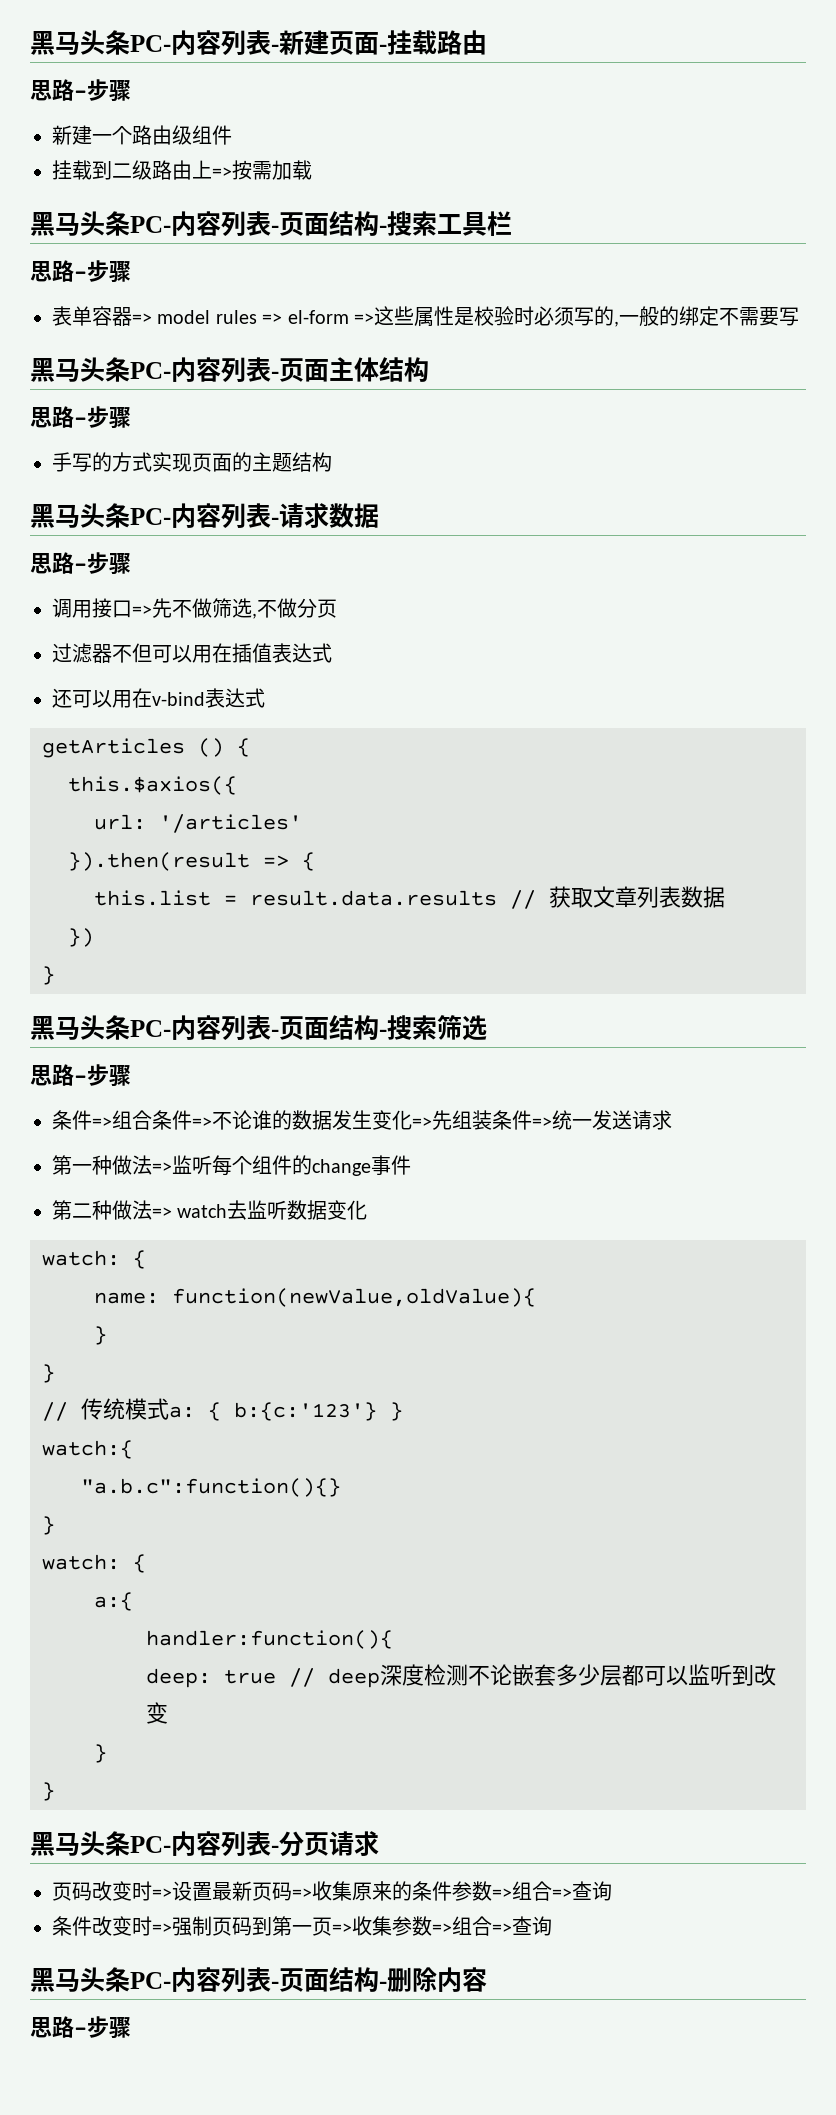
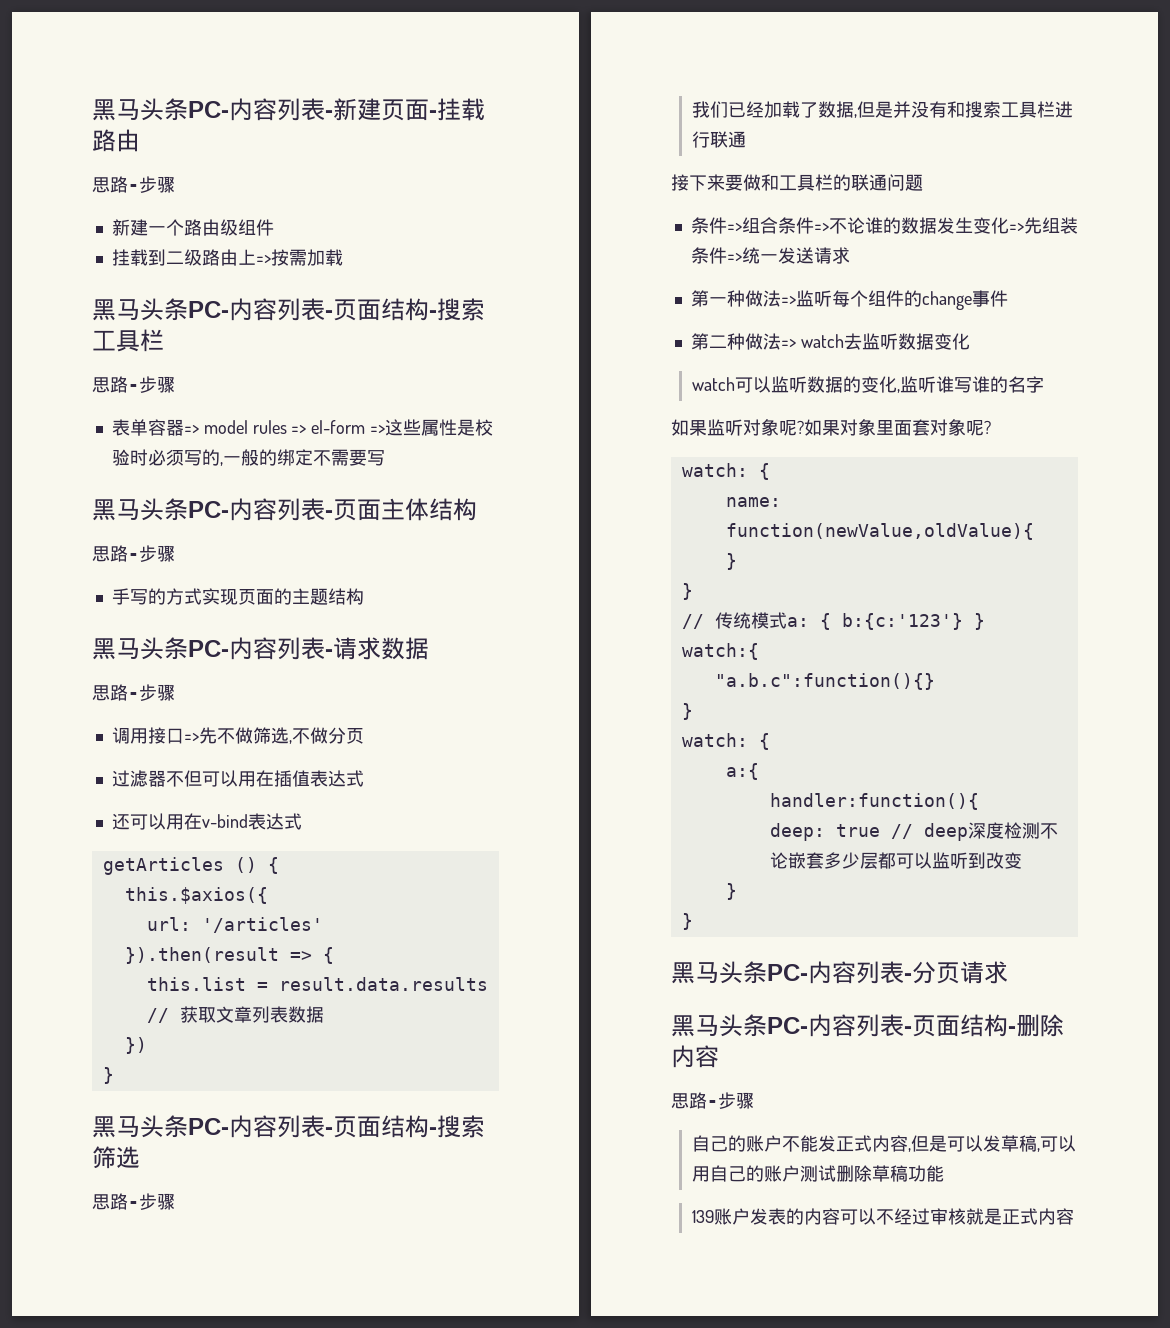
(131, 1076) none -> [691,101,1073,118] [691,131,746,148] [671,174,923,191] // 我们已经加载了数据,但是并没有和搜索工具栏进行联通 // 接下来要做和工具栏的联通问题
(368, 1210) none -> [691,376,1044,393] [671,419,991,436] // watch可以监听数据的变化,监听谁写谁的名字 // 如果监听对象呢?如果对象里面套对象呢?
[52,1881,612,1901] [52,1916,552,1936] // 页码改变时=>设置最新页码=>收集原来的条件参数=>组合=>查询 // 条件改变时=>强制页码到第一页=>收集参数=>组合=>查询 -> (1008, 972) none
(131, 2028) none -> [691,1135,1076,1152] [691,1165,944,1182] [691,1208,1074,1225] // 自己的账户不能发正式内容,但是可以发草稿,可以用自己的账户测试删除草稿功能 // 139账户发表的内容可以不经过审核就是正式内容

